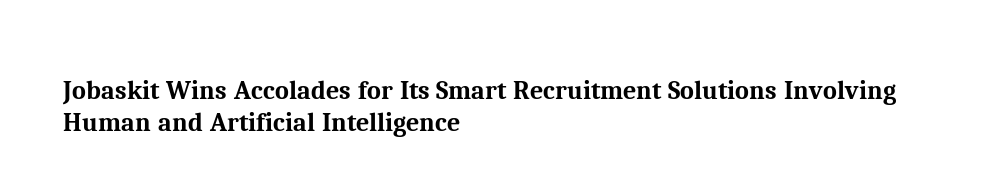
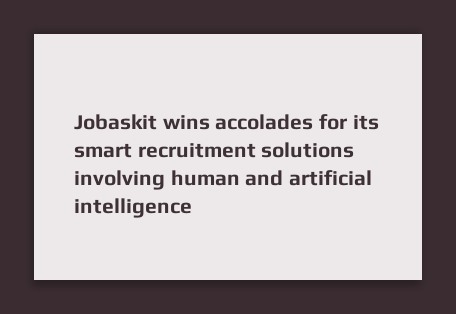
[164,80,897,105] [63,112,460,137] Wins Accolades for Its Smart Recruitment Solutions Involving Human and Artificial Intelligence -> [162,114,379,130] [74,142,355,158] [74,170,373,190] [74,198,192,218] wins accolades for its smart recruitment solutions involving human and artificial intelligence

